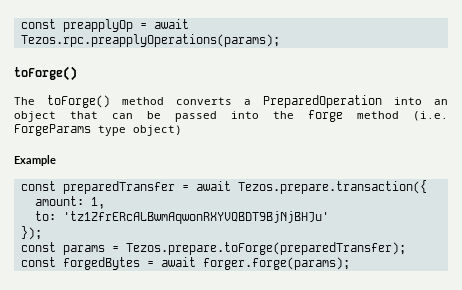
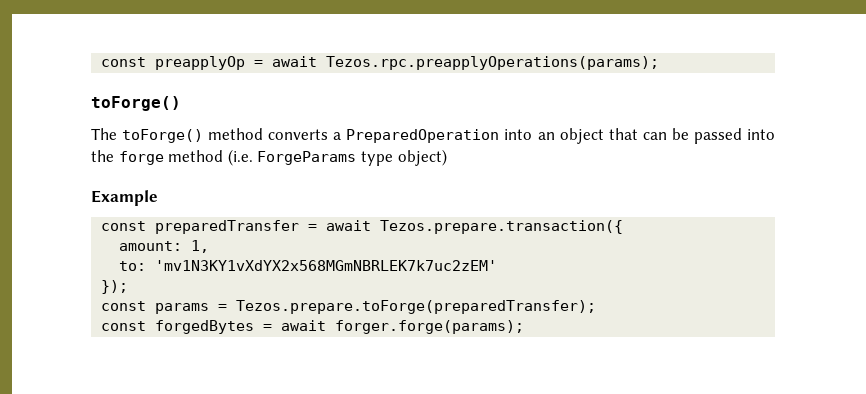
[62,211,329,224] 'tz1ZfrERcALBwmAqwonRXYVQBDT9BjNjBHJu' -> [155,260,498,271] 'mv1N3KY1vXdYX2x568MGmNBRLEK7k7uc2zEM'

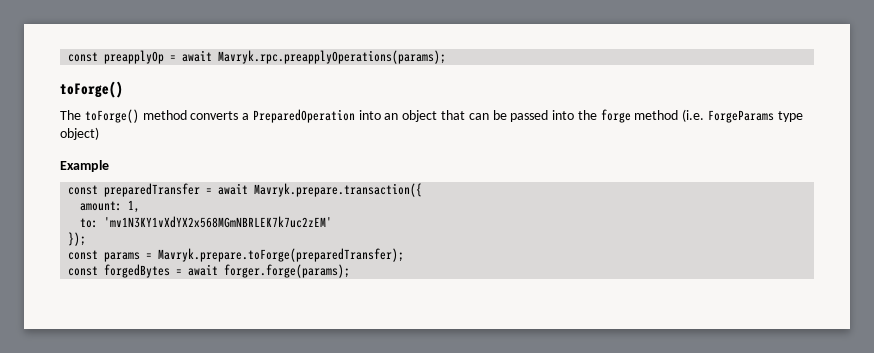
[326,56,660,70] Tezos.rpc.preapplyOperations(params); -> [218,50,447,64] Mavryk.rpc.preapplyOperations(params);
[380,220,624,234] Tezos.prepare.transaction({ -> [254,183,423,197] Mavryk.prepare.transaction({
[236,300,597,314] Tezos.prepare.toForge(preparedTransfer); -> [158,248,405,262] Mavryk.prepare.toForge(preparedTransfer);

